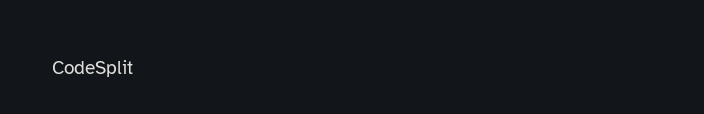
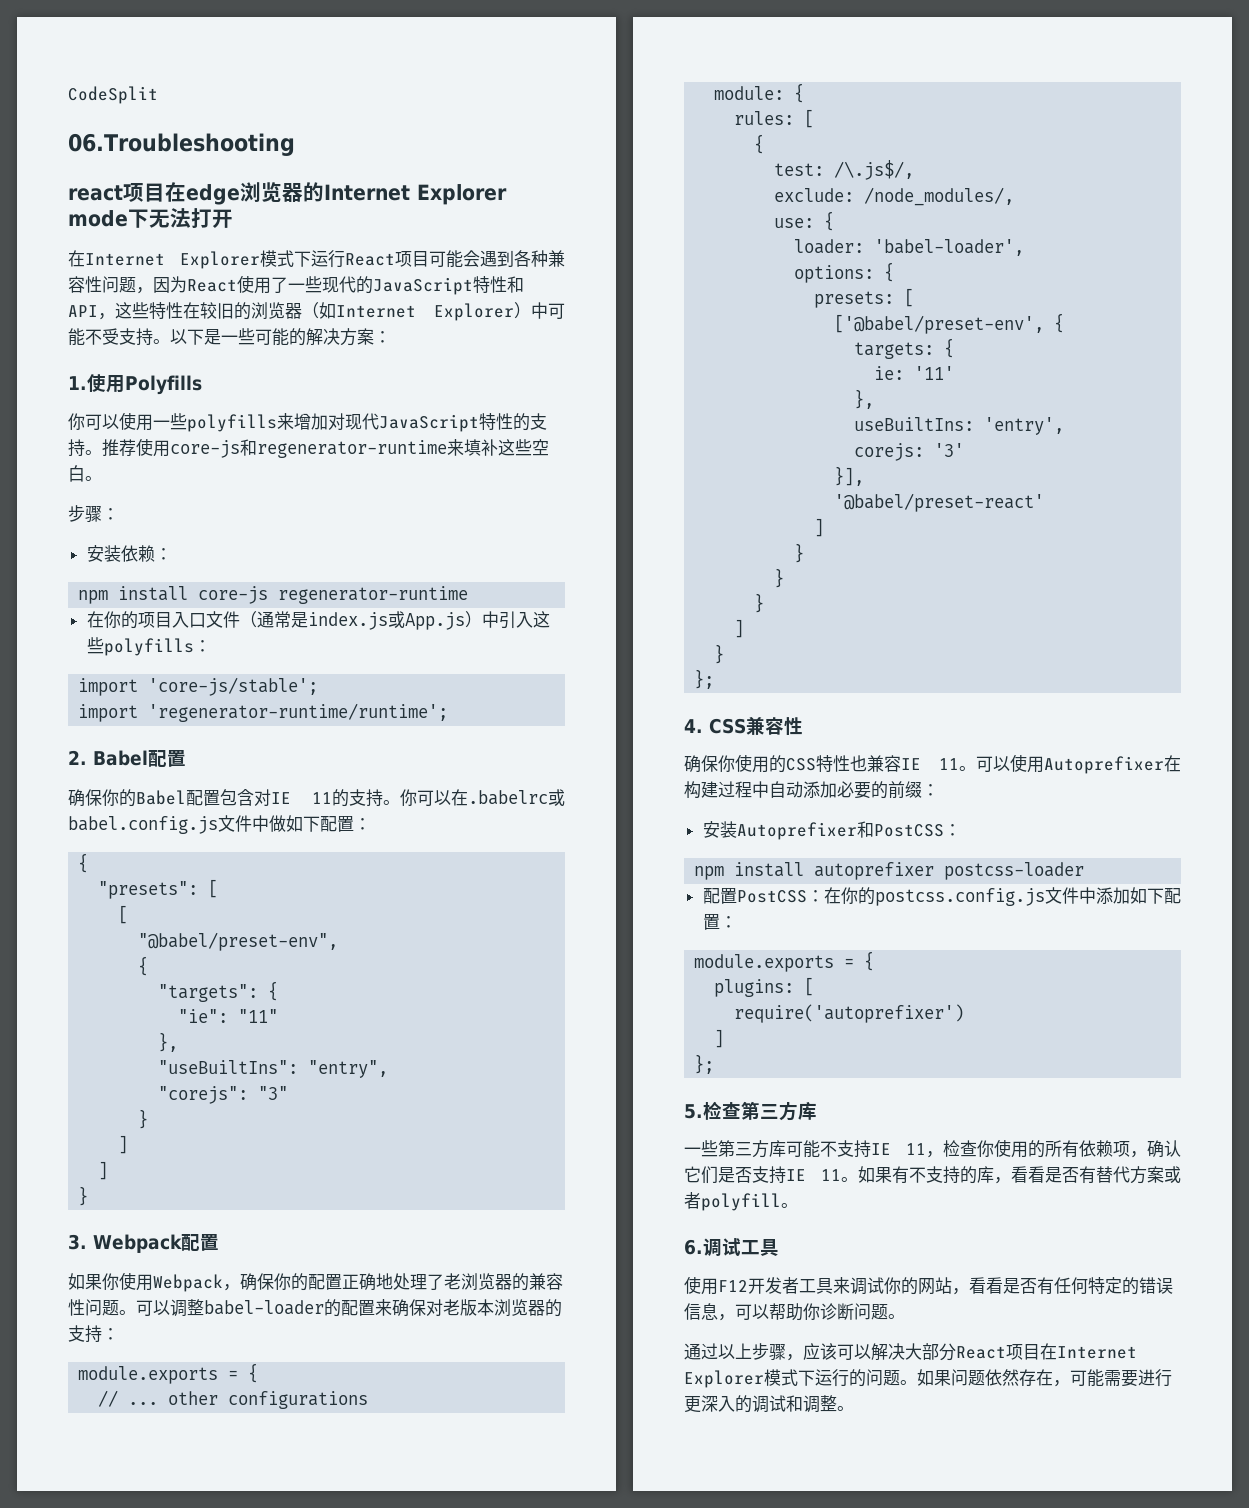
(133, 68) none -> [68,133,295,156] [68,182,507,205] [68,208,233,228] [68,250,565,269] [68,275,524,295] [68,302,565,321] [68,328,391,346] [68,374,202,395] [68,412,547,432] [68,438,549,458] [68,465,102,482] [68,505,119,523] [86,545,172,562] [78,586,469,604] [86,611,550,630] [86,637,211,656] [78,677,319,696] [78,703,449,722] [68,750,186,767] [68,789,565,807] [68,815,371,834] [78,853,89,873] [98,879,219,899] [118,905,129,924] [138,932,339,951] [138,956,149,976] [158,981,279,1002] [178,1009,279,1023] [158,1032,179,1052] [158,1060,389,1078] [158,1086,289,1104] [138,1109,149,1129] [118,1135,129,1154] [98,1161,109,1180] [78,1186,89,1206] [68,1234,219,1253] [68,1272,563,1292] [68,1299,562,1317] [68,1325,119,1343] [78,1363,259,1384] [98,1390,369,1409] [714,83,805,103] [734,109,815,128] [754,134,765,154] [774,160,915,180] [774,187,1015,206] [774,211,835,231] [794,239,1025,256] [794,262,895,283] [814,288,915,308] [834,313,1065,334] [854,338,955,359] [874,366,955,380] [854,389,875,409] [854,417,1065,435] [854,443,965,461] [834,466,865,486] [834,493,1045,512] [814,518,825,537] [794,543,805,563] [774,568,785,588] [754,593,765,613] [734,619,745,638] [714,644,725,664] [694,669,715,689] [684,716,803,735] [684,754,1181,774] [684,781,939,799] [702,821,961,840] [694,862,1085,880] [702,887,1181,906] [702,914,737,930] [694,951,875,972] [714,977,815,997] [734,1004,965,1023] [714,1029,725,1048] [694,1054,715,1074] [684,1101,817,1121] [684,1139,1181,1158] [684,1166,1181,1184] [684,1192,798,1211] [684,1238,779,1256] [684,1276,1173,1295] [684,1303,905,1321] [684,1343,1137,1361] [684,1369,1172,1388] [684,1395,854,1413] // 06.Troubleshooting // react项目在edge浏览器的Internet Explorer mode下无法打开 // 在Internet Explorer模式下运行React项目可能会遇到各种兼容性问题，因为React使用了一些现代的JavaScript特性和API，这些特性在较旧的浏览器（如Internet Explorer）中可能不受支持。以下是一些可能的解决方案： // 1.使用Polyfills // 你可以使用一些polyfills来增加对现代JavaScript特性的支持。推荐使用core-js和regenerator-runtime来填补这些空白。 // 步骤： // 安装依赖： // npm install core-js regenerator-runtime // 在你的项目入口文件（通常是index.js或App.js）中引入这些polyfills： // import 'core-js/stable'; // import 'regenerator-runtime/runtime'; // 2. Babel配置 // 确保你的Babel配置包含对IE 11的支持。你可以在.babelrc或babel.config.js文件中做如下配置： // { // "presets": [ // [ // "@babel/preset-env", // { // "targets": { // "ie": "11" // }, // "useBuiltIns": "entry", // "corejs": "3" // } // ] // ] // } // 3. Webpack配置 // 如果你使用Webpack，确保你的配置正确地处理了老浏览器的兼容性问题。可以调整babel-loader的配置来确保对老版本浏览器的支持： // module.exports = { // // ... other configurations // module: { // rules: [ // { // test: /\.js$/, // exclude: /node_modules/, // use: { // loader: 'babel-loader', // options: { // presets: [ // ['@babel/preset-env', { // targets: { // ie: '11' // }, // useBuiltIns: 'entry', // corejs: '3' // }], // '@babel/preset-react' // ] // } // } // } // ] // } // }; // 4. CSS兼容性 // 确保你使用的CSS特性也兼容IE 11。可以使用Autoprefixer在构建过程中自动添加必要的前缀： // 安装Autoprefixer和PostCSS： // npm install autoprefixer postcss-loader // 配置PostCSS：在你的postcss.config.js文件中添加如下配置： // module.exports = { // plugins: [ // require('autoprefixer') // ] // }; // 5.检查第三方库 // 一些第三方库可能不支持IE 11，检查你使用的所有依赖项，确认它们是否支持IE 11。如果有不支持的库，看看是否有替代方案或者polyfill。 // 6.调试工具 // 使用F12开发者工具来调试你的网站，看看是否有任何特定的错误信息，可以帮助你诊断问题。 // 通过以上步骤，应该可以解决大部分React项目在Internet Explorer模式下运行的问题。如果问题依然存在，可能需要进行更深入的调试和调整。

